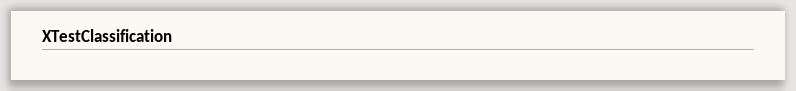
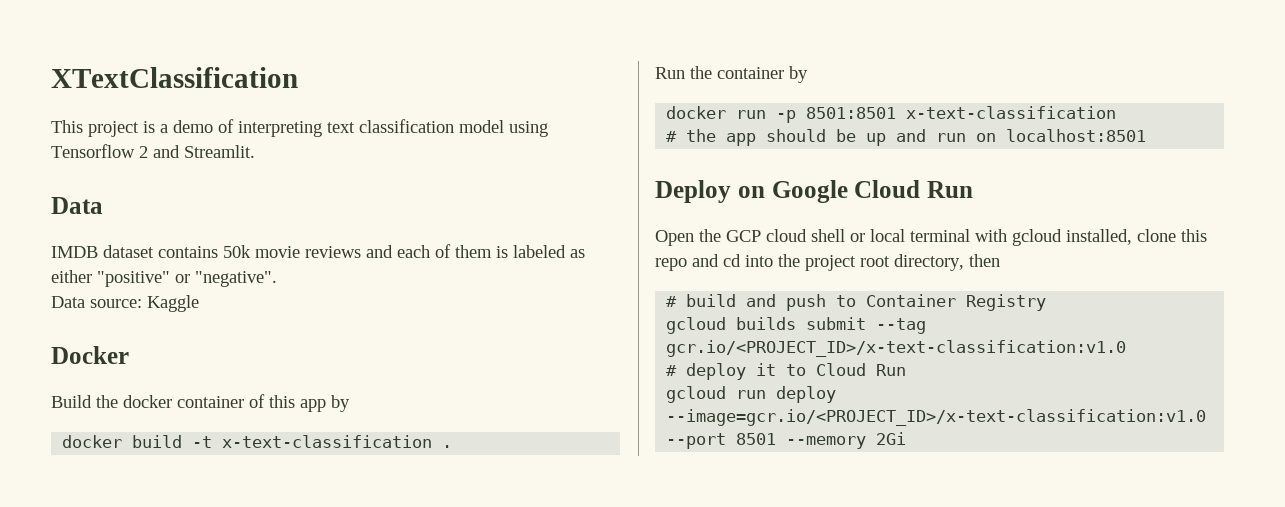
[42,29,172,42] XTestClassification -> [51,67,298,88] [51,119,548,137] [51,144,255,158] [51,197,103,214] [51,244,585,258] [51,270,277,287] [51,295,199,312] [51,346,129,364] [51,394,350,412] [62,435,453,448] [655,66,808,83] [666,106,1117,123] [666,129,1147,146] [655,180,973,203] [655,229,1207,246] [655,254,1000,271] [666,294,1047,311] [666,317,927,334] [666,340,1127,357] [666,363,907,380] [666,386,837,403] [666,409,1207,426] [666,432,907,449] XTextClassification // This project is a demo of interpreting text classification model using Tensorflow 2 and Streamlit. // Data // IMDB dataset contains 50k movie reviews and each of them is labeled as either "positive" or "negative". // Data source: Kaggle // Docker // Build the docker container of this app by // docker build -t x-text-classification . // Run the container by // docker run -p 8501:8501 x-text-classification // # the app should be up and run on localhost:8501 // Deploy on Google Cloud Run // Open the GCP cloud shell or local terminal with gcloud installed, clone this repo and cd into the project root directory, then // # build and push to Container Registry // gcloud builds submit --tag gcr.io/<PROJECT_ID>/x-text-classification:v1.0 // # deploy it to Cloud Run // gcloud run deploy --image=gcr.io/<PROJECT_ID>/x-text-classification:v1.0 --port 8501 --memory 2Gi

